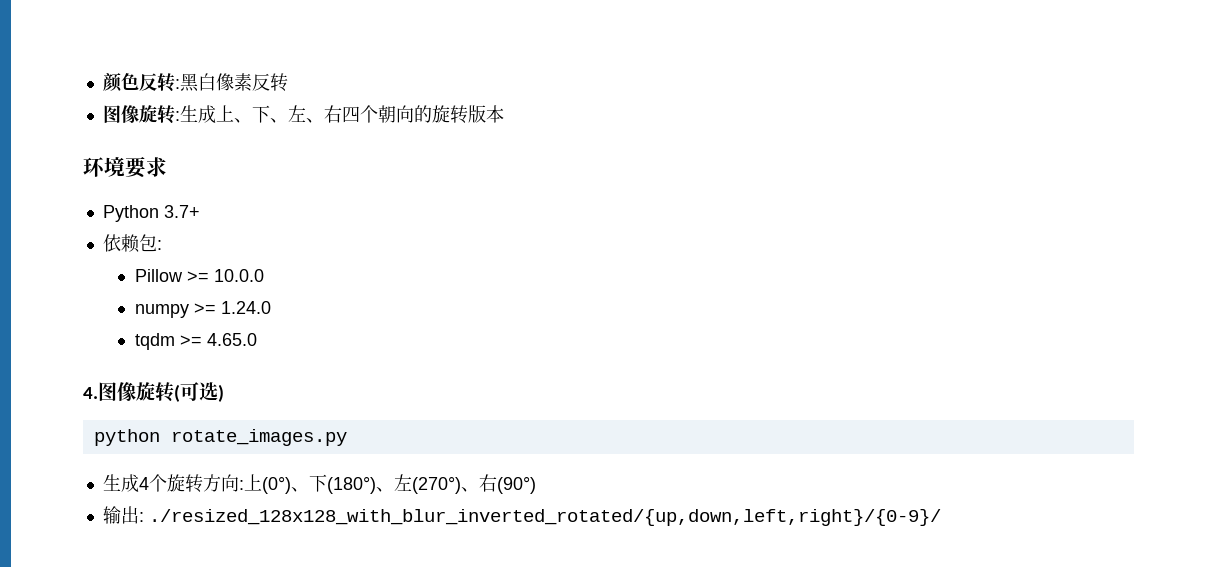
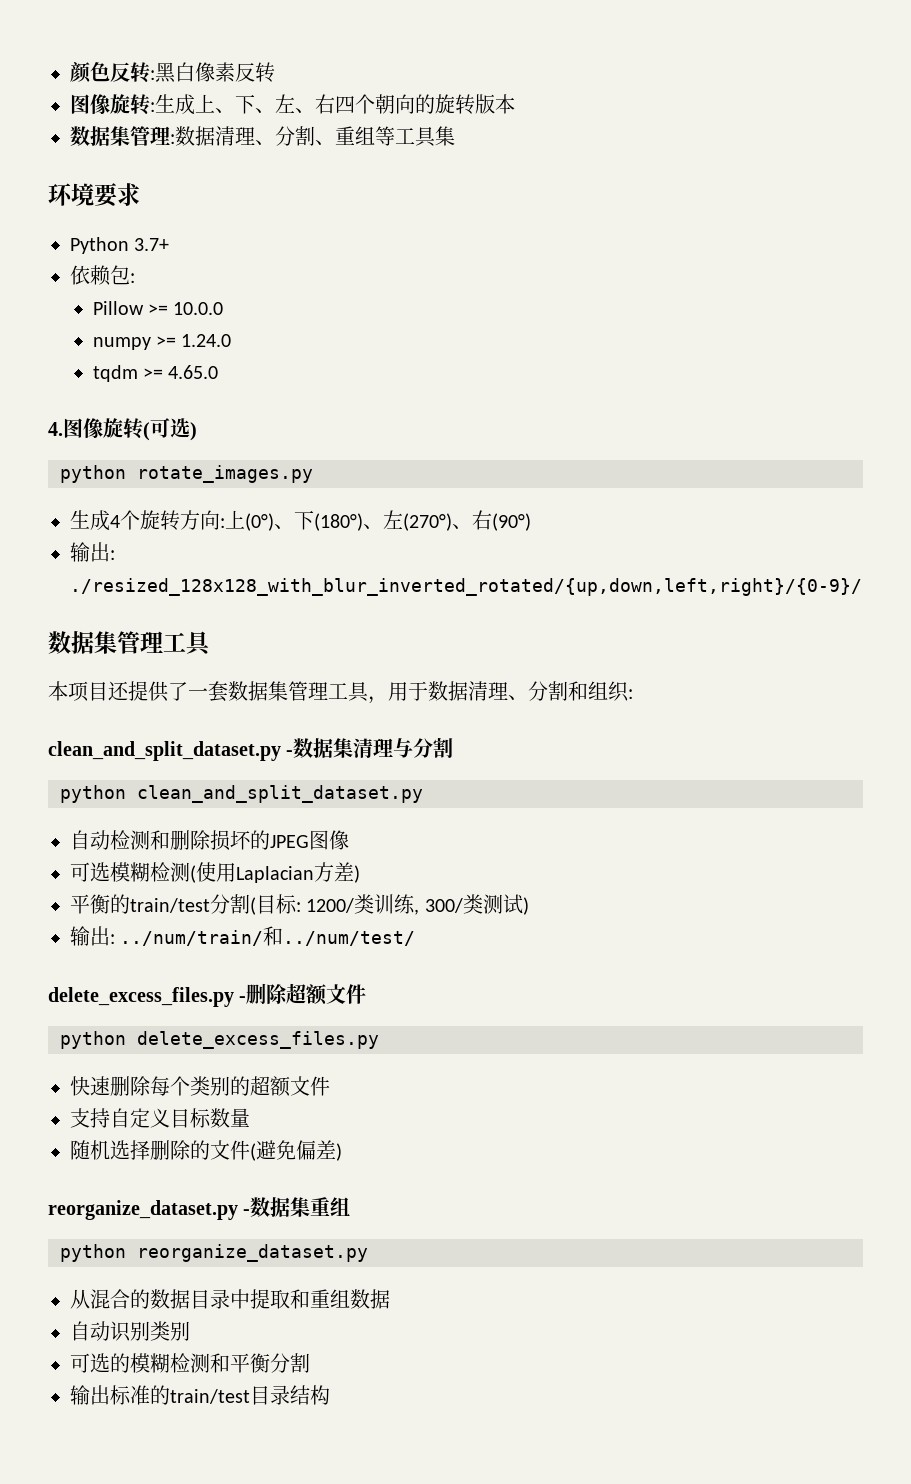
(504, 114) none -> [70,126,455,147] // 数据集管理:数据清理、分割、重组等工具集
(941, 517) none -> [48,631,212,656] [48,681,633,704] [48,738,454,761] [60,785,423,803] [70,830,349,851] [70,862,360,883] [70,894,529,915] [70,926,416,946] [48,983,367,1007] [60,1031,379,1049] [70,1076,330,1097] [70,1108,250,1128] [70,1140,342,1161] [48,1197,351,1220] [60,1244,368,1262] [70,1289,390,1309] [70,1321,190,1342] [70,1353,310,1373] [70,1385,330,1405] // 数据集管理工具 // 本项目还提供了一套数据集管理工具，用于数据清理、分割和组织: // clean_and_split_dataset.py -数据集清理与分割 // python clean_and_split_dataset.py // 自动检测和删除损坏的JPEG图像 // 可选模糊检测(使用Laplacian方差) // 平衡的train/test分割(目标: 1200/类训练, 300/类测试) // 输出: ../num/train/和../num/test/ // delete_excess_files.py -删除超额文件 // python delete_excess_files.py // 快速删除每个类别的超额文件 // 支持自定义目标数量 // 随机选择删除的文件(避免偏差) // reorganize_dataset.py -数据集重组 // python reorganize_dataset.py // 从混合的数据目录中提取和重组数据 // 自动识别类别 // 可选的模糊检测和平衡分割 // 输出标准的train/test目录结构

